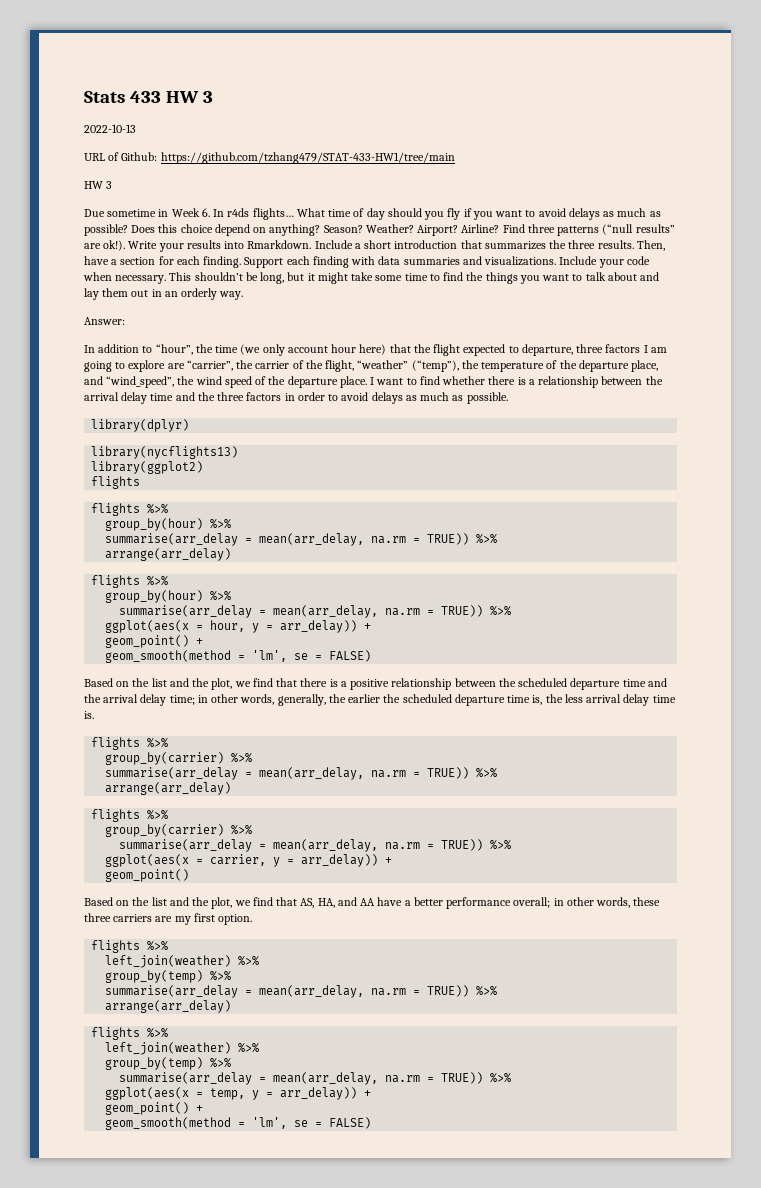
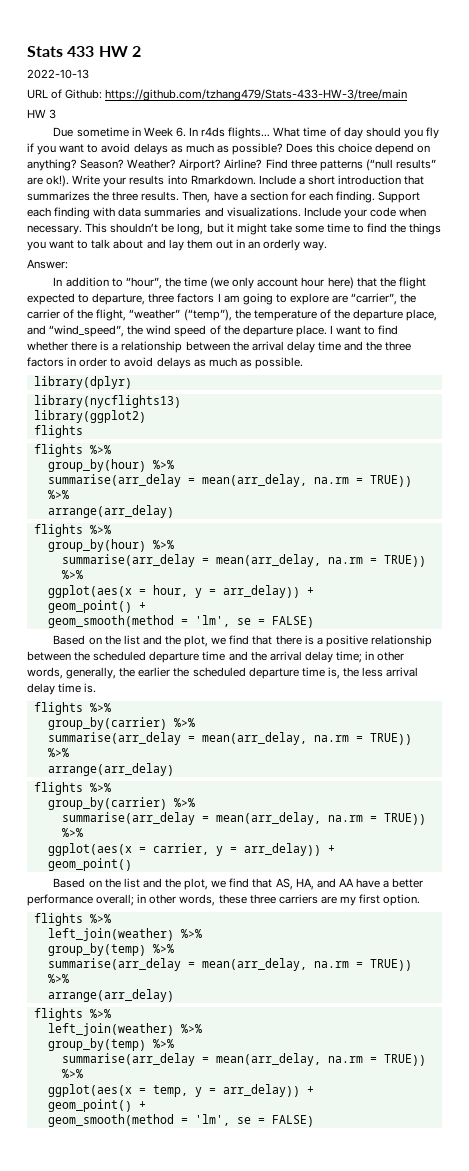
[202,91,213,103] 3 -> [131,46,141,57] 2
[160,152,455,164] https://github.com/tzhang479/STAT-433-HW1/tree/main -> [105,89,408,101] https://github.com/tzhang479/Stats-433-HW-3/tree/main

